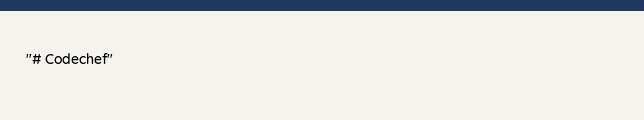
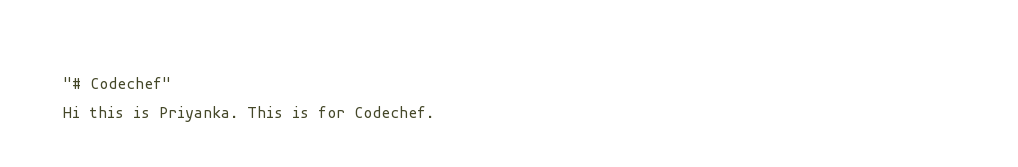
(113, 58) none -> [63,106,434,122] // Hi this is Priyanka. This is for Codechef.

